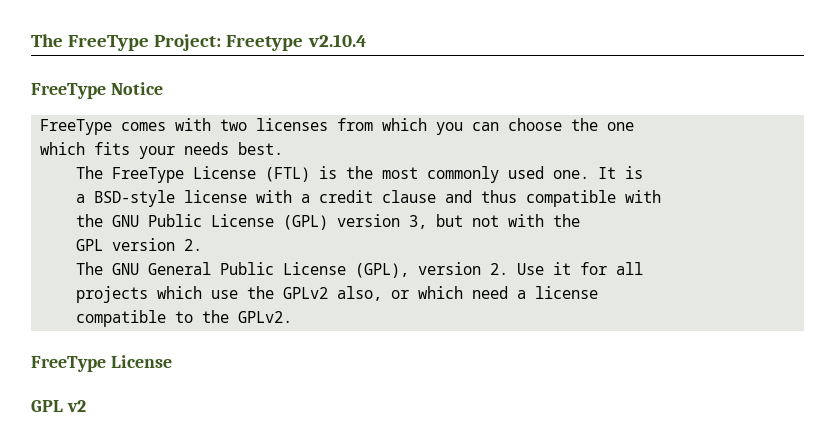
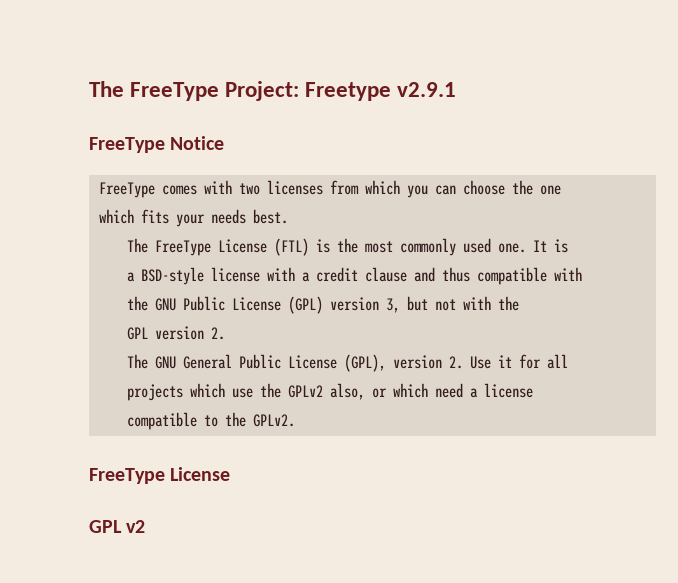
[307,34,367,47] v2.10.4 -> [397,82,457,97] v2.9.1

